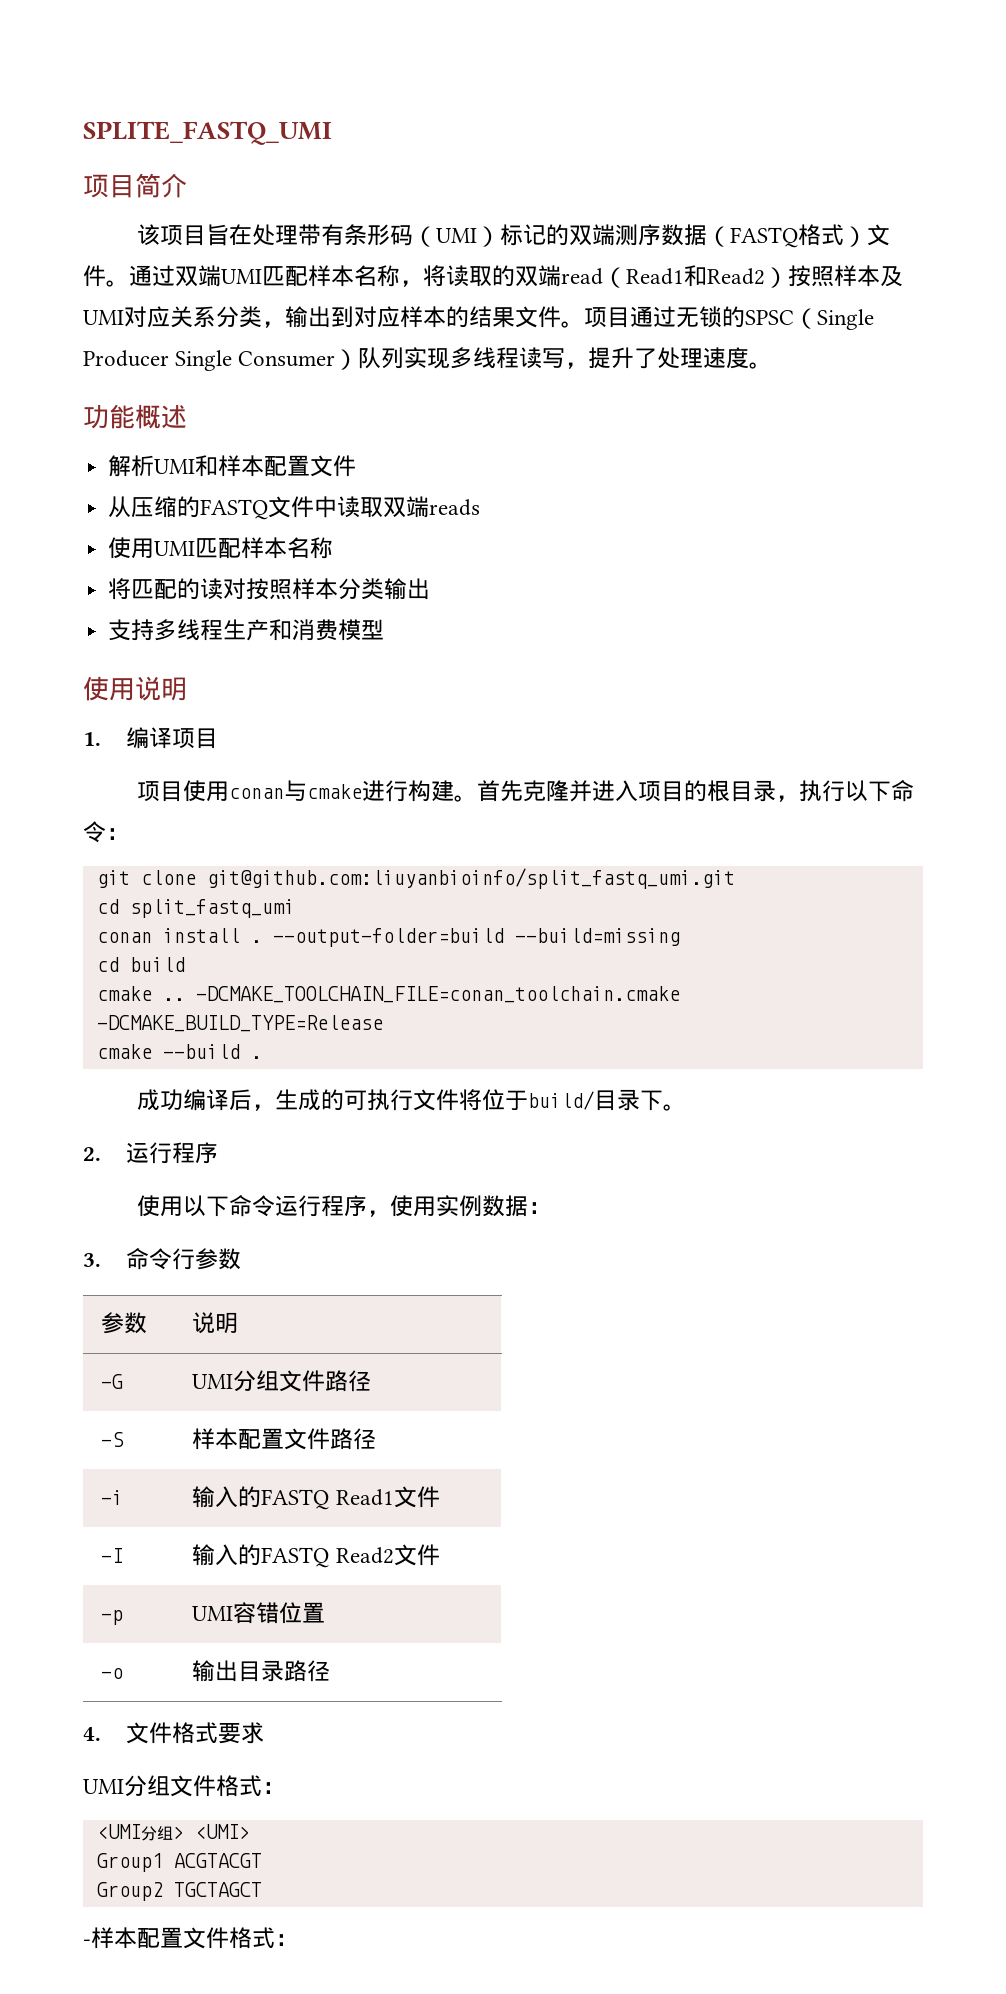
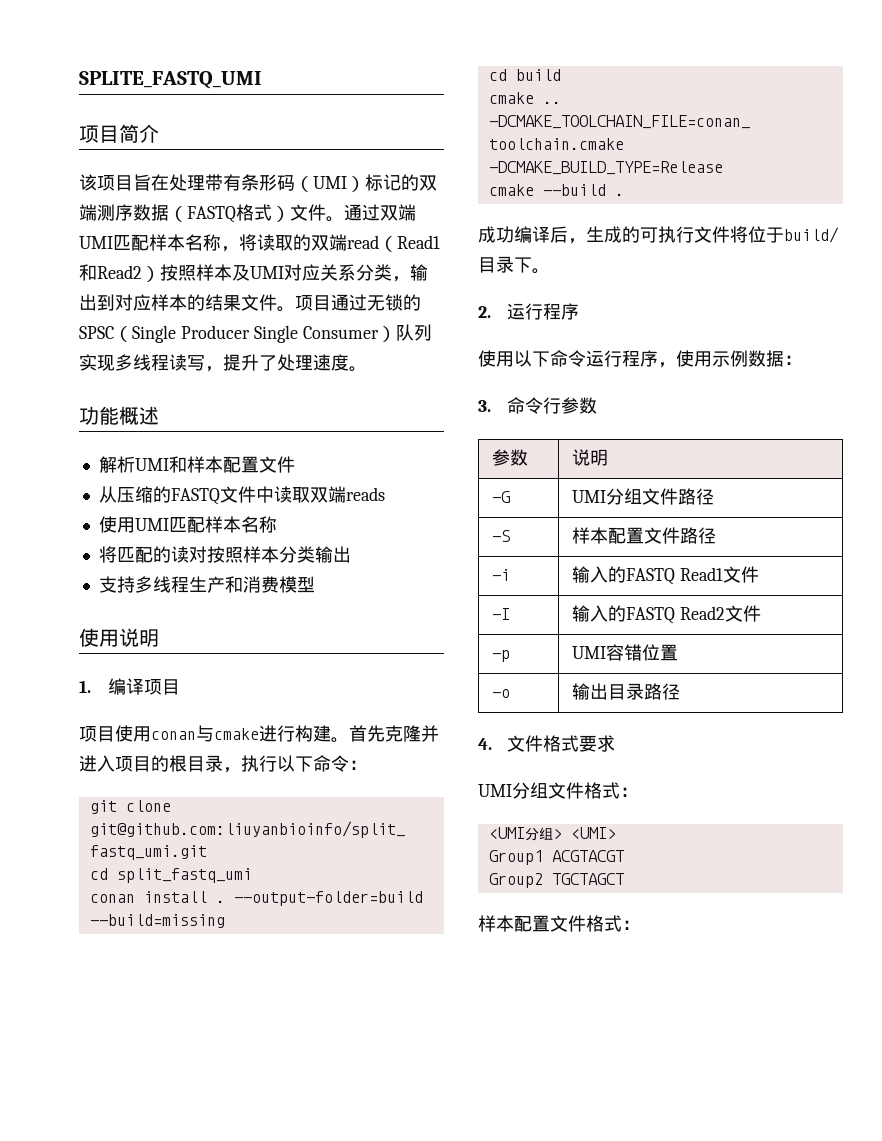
[435,1195,459,1217] 实 -> [712,351,730,367] 示
[83,1939,91,1946] - -> (624, 879) none

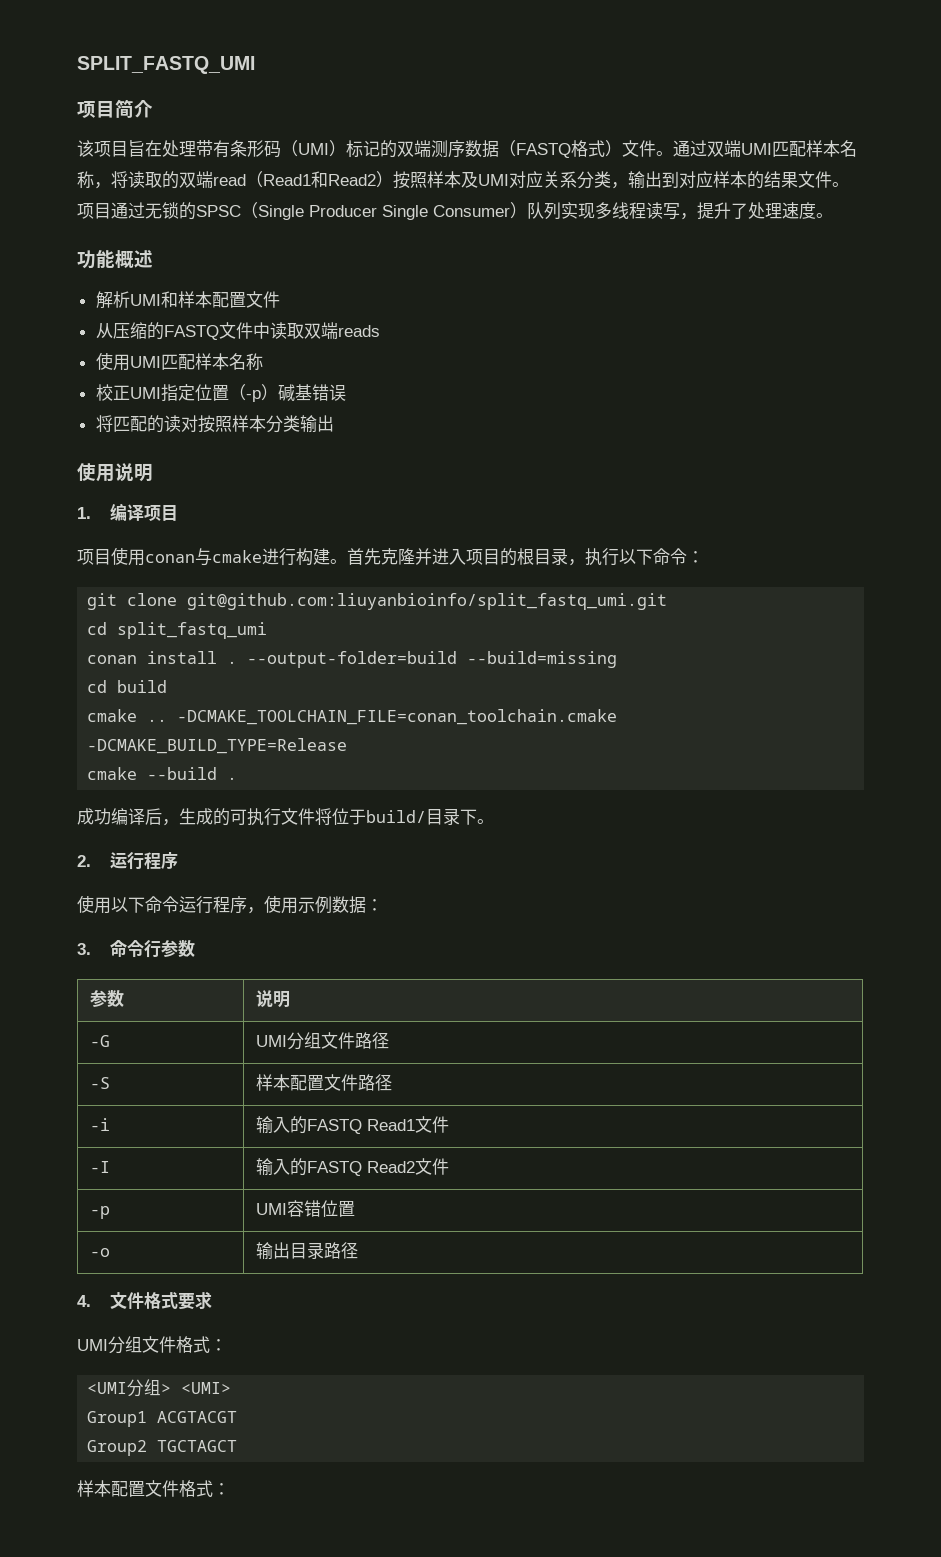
[79,71,262,89] SPLITE_FASTQ_UMI -> [77,56,255,74] SPLIT_FASTQ_UMI
(277, 524) none -> [95,384,346,402] // 校正UMI指定位置（-p）碱基错误
[98,576,315,593] // 支持多线程生产和消费模型 -> (334, 423) none

